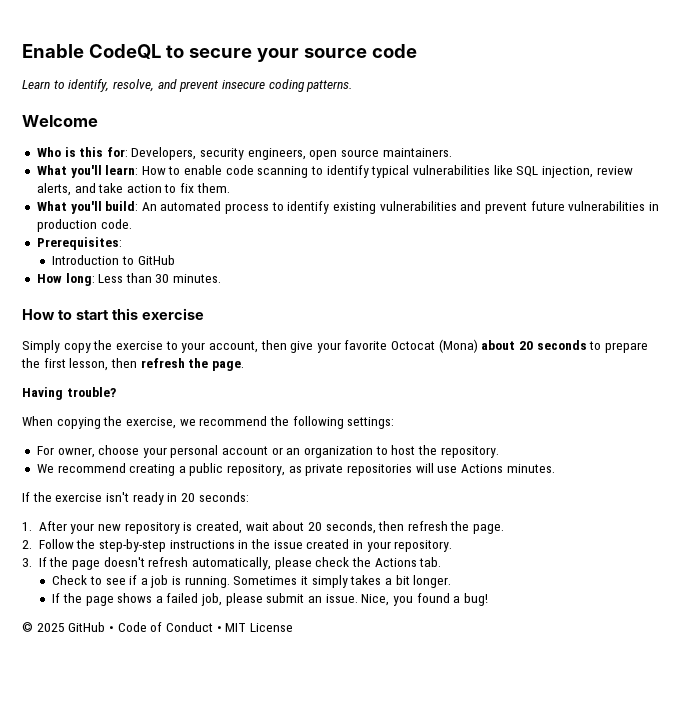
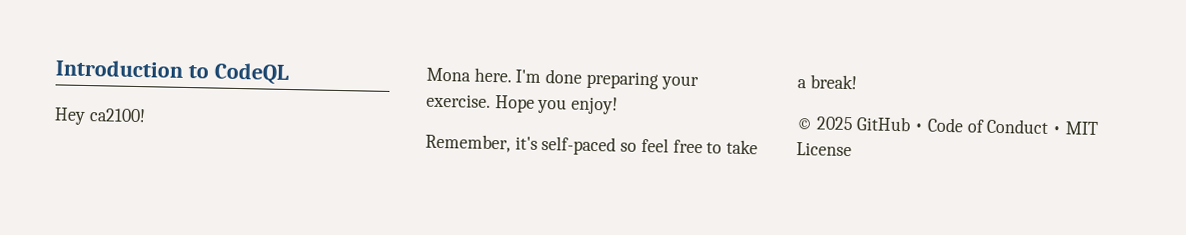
[22,44,417,62] [22,79,353,92] [22,115,98,127] [36,147,452,160] [36,165,633,178] [36,183,230,196] [36,201,659,214] [36,219,132,232] [36,237,122,250] [52,255,175,265] [36,273,222,286] [22,308,204,320] [22,339,648,353] [21,358,244,371] [22,387,116,400] [22,416,395,429] [36,445,499,458] [36,463,555,476] [22,492,249,505] [22,521,505,534] [22,539,453,552] [22,557,442,570] [52,575,452,588] [52,593,488,606] Enable CodeQL to secure your source code // Learn to identify, resolve, and prevent insecure coding patterns. // Welcome // Who is this for: Developers, security engineers, open source maintainers. // What you'll learn: How to enable code scanning to identify typical vulnerabilities like SQL injection, review alerts, and take action to fix them. // What you'll build: An automated process to identify existing vulnerabilities and prevent future vulnerabilities in production code. // Prerequisites: // Introduction to GitHub // How long: Less than 30 minutes. // How to start this exercise // Simply copy the exercise to your account, then give your favorite Octocat (Mona) about 20 seconds to prepare the first lesson, then refresh the page. // Having trouble? // When copying the exercise, we recommend the following settings: // For owner, choose your personal account or an organization to host the repository. // We recommend creating a public repository, as private repositories will use Actions minutes. // If the exercise isn't ready in 20 seconds: // 1. After your new repository is created, wait about 20 seconds, then refresh the page. // 2. Follow the step-by-step instructions in the issue created in your repository. // 3. If the page doesn't refresh automatically, please check the Actions tab. // Check to see if a job is running. Sometimes it simply takes a bit longer. // If the page shows a failed job, please submit an issue. Nice, you found a bug! -> [55,59,289,85] [54,107,146,125] [426,67,699,91] [426,93,619,115] [425,133,759,156] [797,74,857,90] Introduction to CodeQL // Hey ca2100! // Mona here. I'm done preparing your exercise. Hope you enjoy! // Remember, it's self-paced so feel free to take a break!

